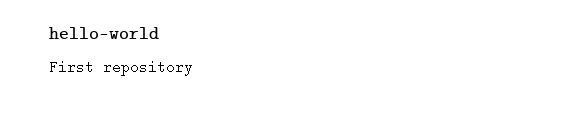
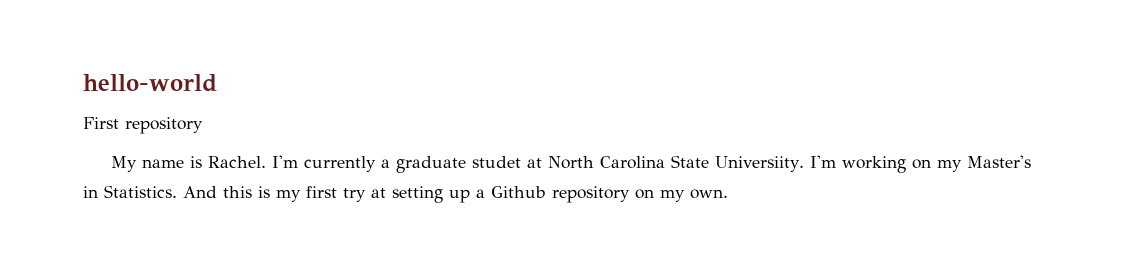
(193, 68) none -> [111,155,1032,173] [83,185,728,203] // My name is Rachel. I'm currently a graduate studet at North Carolina State Universiity. I'm working on my Master's in Statistics. And this is my first try at setting up a Github repository on my own.

